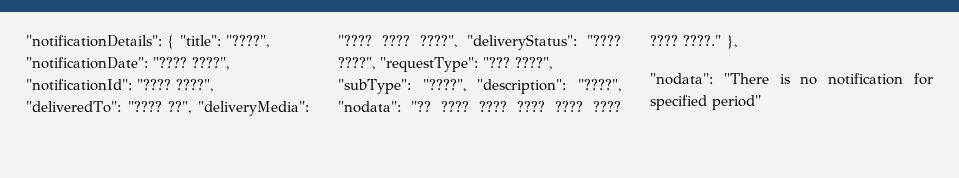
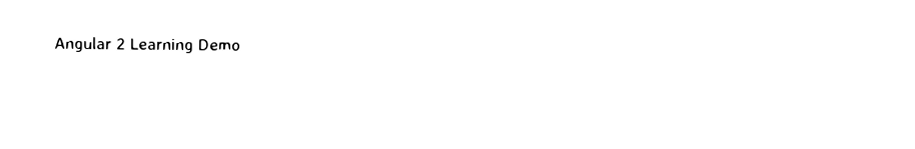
[26,35,269,49] [26,57,229,70] [26,79,213,92] [26,101,309,116] [338,34,621,50] [338,57,552,72] [338,79,621,94] [338,101,621,113] [650,35,737,49] [650,73,933,85] [650,95,761,110] "notificationDetails": { "title": "????", "notificationDate": "???? ????", "notificationId": "???? ????", "deliveredTo": "???? ??", "deliveryMedia": "???? ???? ????", "deliveryStatus": "???? ????", "requestType": "??? ????", "subType": "????", "description": "????", "nodata": "?? ???? ???? ???? ???? ???? ???? ????." }, // "nodata": "There is no notification for specified period" -> [54,36,241,54] Angular 2 Learning Demo

